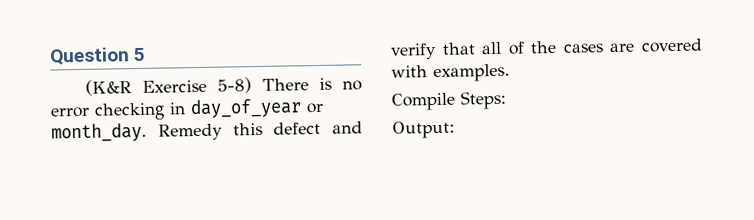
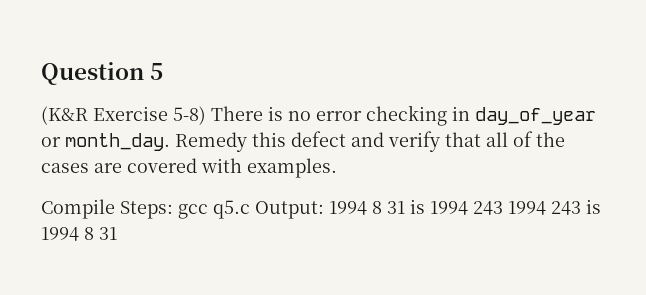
[392,120,455,139] // Output: -> [178,199,601,219] [41,227,117,241] gcc q5.c Output: 1994 8 31 is 1994 243 1994 243 is 1994 8 31

